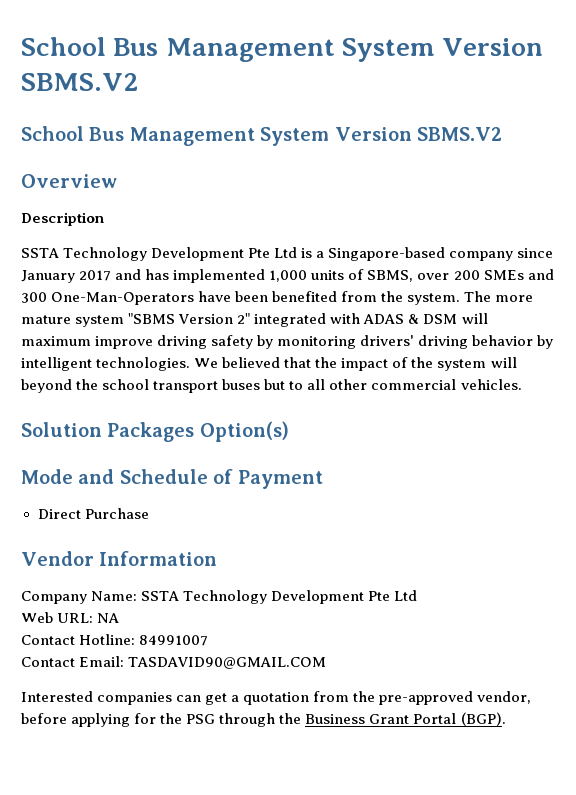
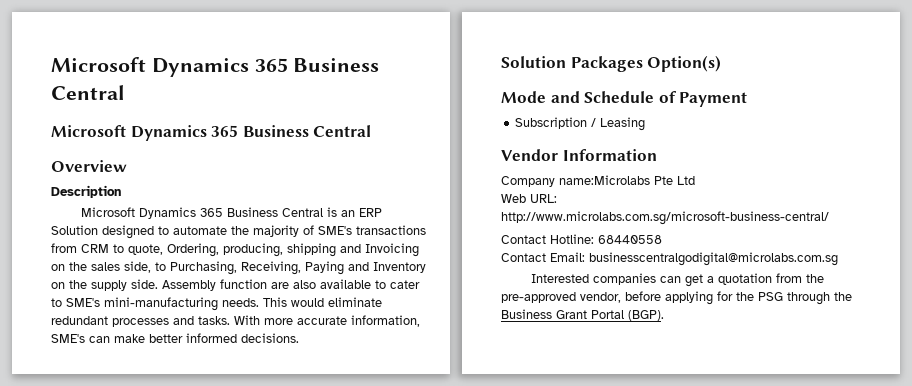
[21,37,544,62] [21,73,138,91] [21,126,502,146] [21,174,117,188] [21,212,104,226] [21,247,554,261] [21,269,554,283] [21,291,534,305] [21,313,488,327] [21,335,554,349] [21,357,517,371] [21,379,522,393] School Bus Management System Version SBMS.V2 // School Bus Management System Version SBMS.V2 // Overview // Description // SSTA Technology Development Pte Ltd is a Singapore-based company since January 2017 and has implemented 1,000 units of SBMS, over 200 SMEs and 300 One-Man-Operators have been benefited from the system. The more mature system "SBMS Version 2" integrated with ADAS & DSM will maximum improve driving safety by monitoring drivers' driving behavior by intelligent technologies. We believed that the impact of the system will beyond the school transport buses but to all other commercial vehicles. -> [51,57,380,77] [51,85,125,100] [51,125,372,141] [51,160,127,172] [51,185,121,198] [80,207,382,219] [51,225,426,239] [51,243,419,257] [51,261,426,275] [51,279,420,291] [51,297,382,311] [51,315,420,327] [51,333,299,343] Microsoft Dynamics 365 Business Central // Microsoft Dynamics 365 Business Central // Overview // Description // Microsoft Dynamics 365 Business Central is an ERP Solution designed to automate the majority of SME's transactions from CRM to quote, Ordering, producing, shipping and Invoicing on the sales side, to Purchasing, Receiving, Paying and Inventory on the supply side. Assembly function are also available to cater to SME's mini-manufacturing needs. This would eliminate redundant processes and tasks. With more accurate information, SME's can make better informed decisions.
[37,508,149,519] Direct Purchase -> [515,117,646,131] Subscription / Leasing
[91,590,365,604] Name: SSTA Technology Development -> [559,175,650,185] name:Microlabs
[97,613,120,623] NA -> [501,211,829,225] http://www.microlabs.com.sg/microsoft-business-central/
[139,635,209,646] 84991007 -> [598,235,662,244] 68440558
[128,657,327,669] TASDAVID90@GMAIL.COM -> [589,252,838,266] businesscentralgodigital@microlabs.com.sg

